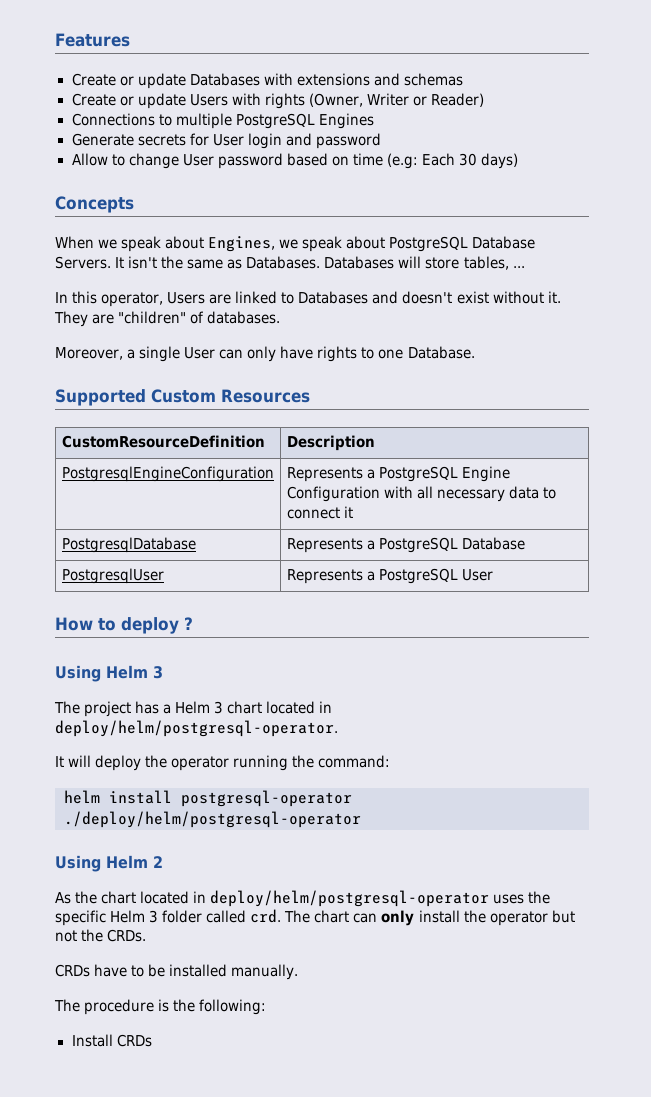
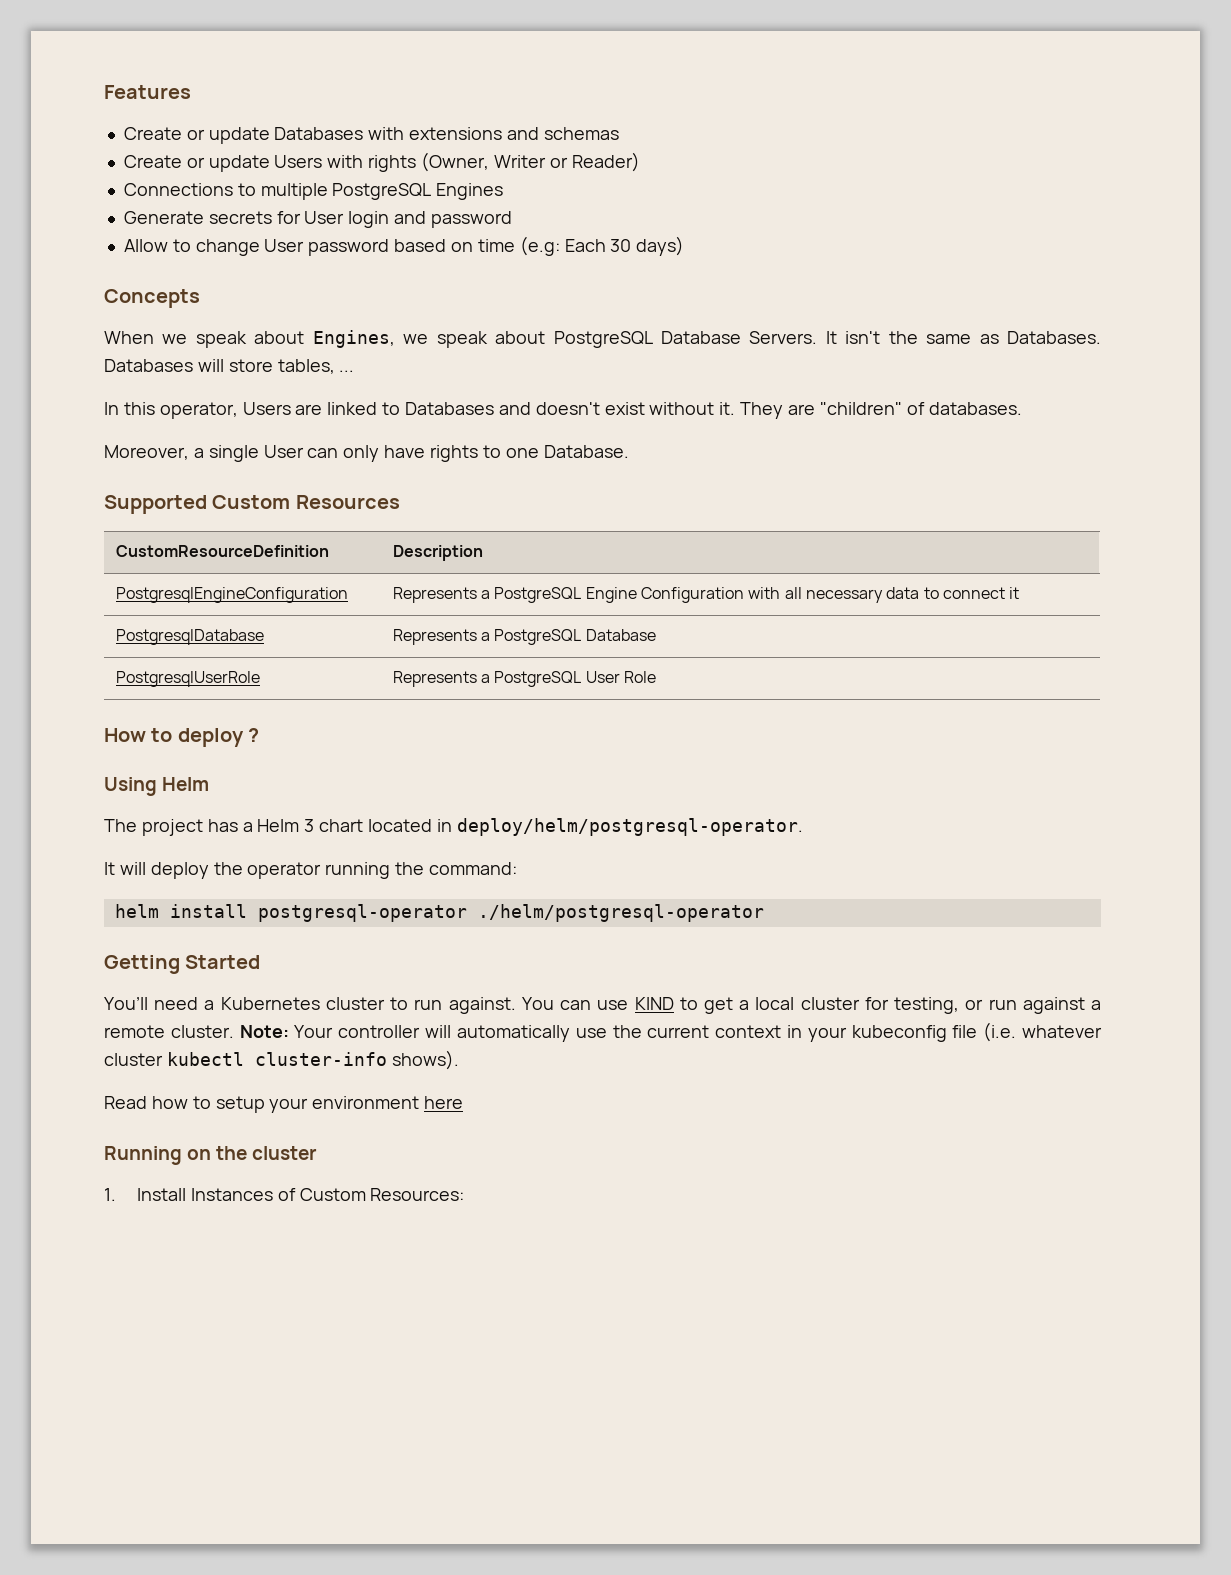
[61,568,164,584] PostgresqlUser -> [115,671,260,687] PostgresqlUserRole
(494, 575) none -> [624,671,657,683] Role
[153,666,163,679] 3 -> (210, 784) none
[64,811,361,828] [55,855,163,872] [55,890,551,907] [55,909,575,926] [55,929,147,942] [55,964,299,980] [54,999,267,1015] [71,1034,152,1047] ./deploy/helm/postgresql-operator // Using Helm 2 // As the chart located in deploy/helm/postgresql-operator uses the specific Helm 3 folder called crd. The chart can only install the operator but not the CRDs. // CRDs have to be installed manually. // The procedure is the following: // Install CRDs -> [477,904,764,922] [104,955,261,974] [104,997,1102,1014] [104,1022,1102,1042] [104,1050,459,1070] [104,1096,464,1113] [104,1146,318,1165] [104,1188,465,1201] ./helm/postgresql-operator // Getting Started // You’ll need a Kubernetes cluster to run against. You can use KIND to get a local cluster for testing, or run against a remote cluster. Note: Your controller will automatically use the current context in your kubeconfig file (i.e. whatever cluster kubectl cluster-info shows). // Read how to setup your environment here // Running on the cluster // 1. Install Instances of Custom Resources:

